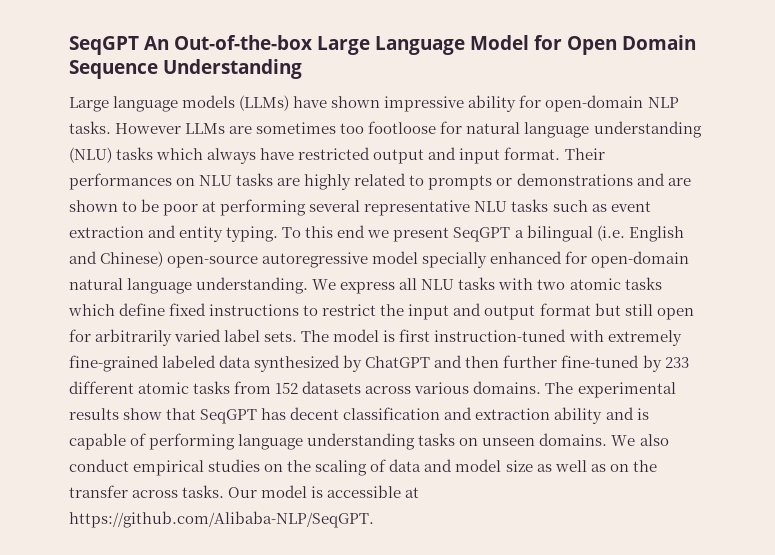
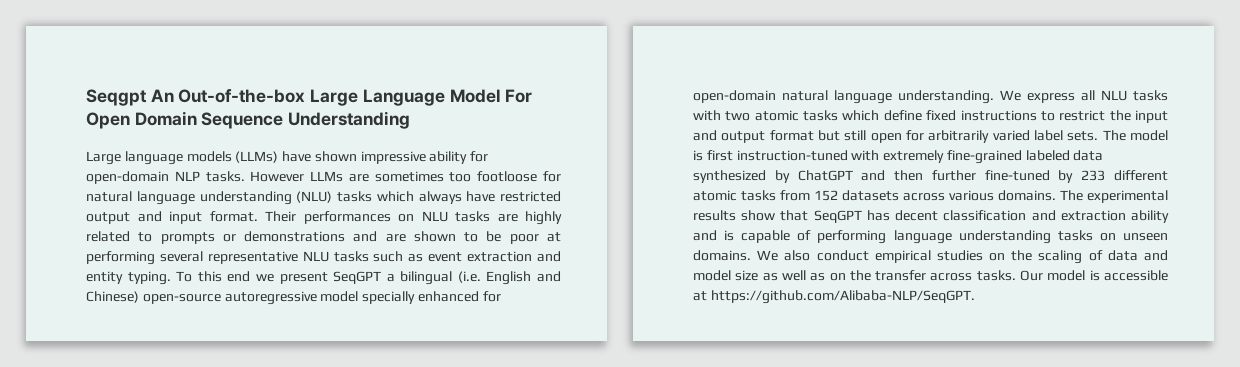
[69,36,139,55] SeqGPT -> [86,89,147,106] Seqgpt
[534,35,562,50] for -> [505,89,533,103] For

